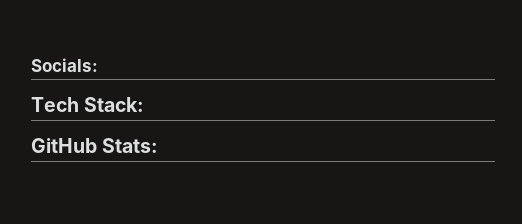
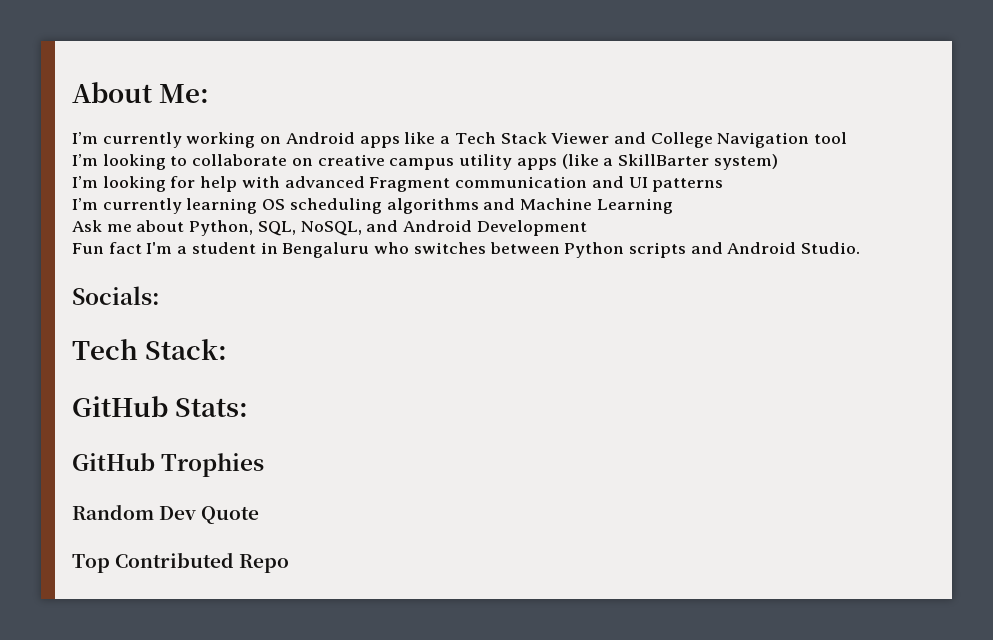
(31, 65) none -> [72,82,210,103] [72,132,848,148] [72,154,778,170] [72,176,724,192] [72,198,673,214] [72,220,587,236] [72,242,861,258] About Me: // I’m currently working on Android apps like a Tech Stack Viewer and College Navigation tool // I’m looking to collaborate on creative campus utility apps (like a SkillBarter system) // I’m looking for help with advanced Fragment communication and UI patterns // I’m currently learning OS scheduling algorithms and Machine Learning // Ask me about Python, SQL, NoSQL, and Android Development // Fun fact I'm a student in Bengaluru who switches between Python scripts and Android Studio. //
(159, 145) none -> [72,453,265,477] [72,504,260,524] [72,552,290,573] // GitHub Trophies // Random Dev Quote // Top Contributed Repo

